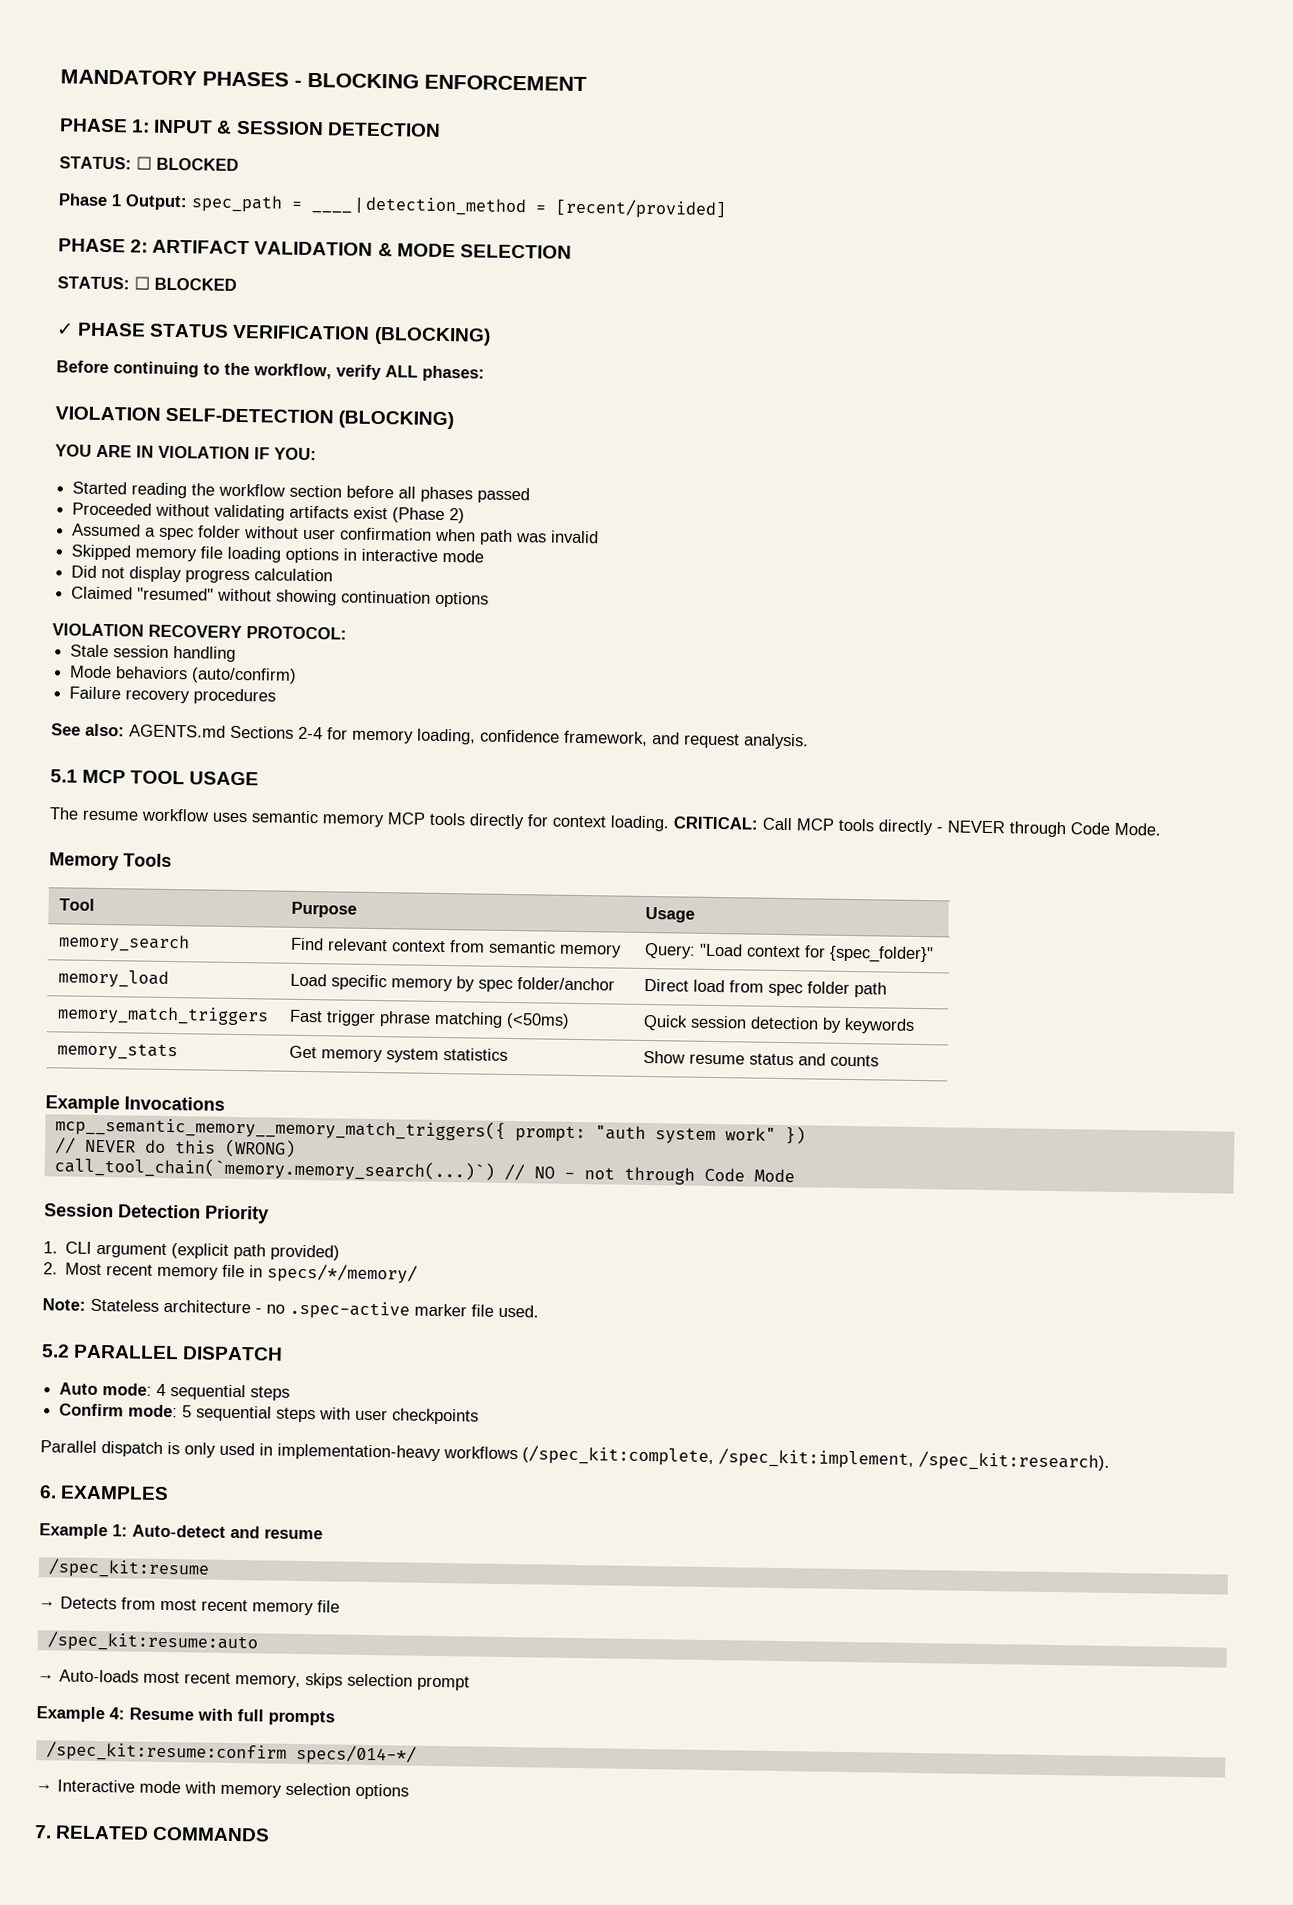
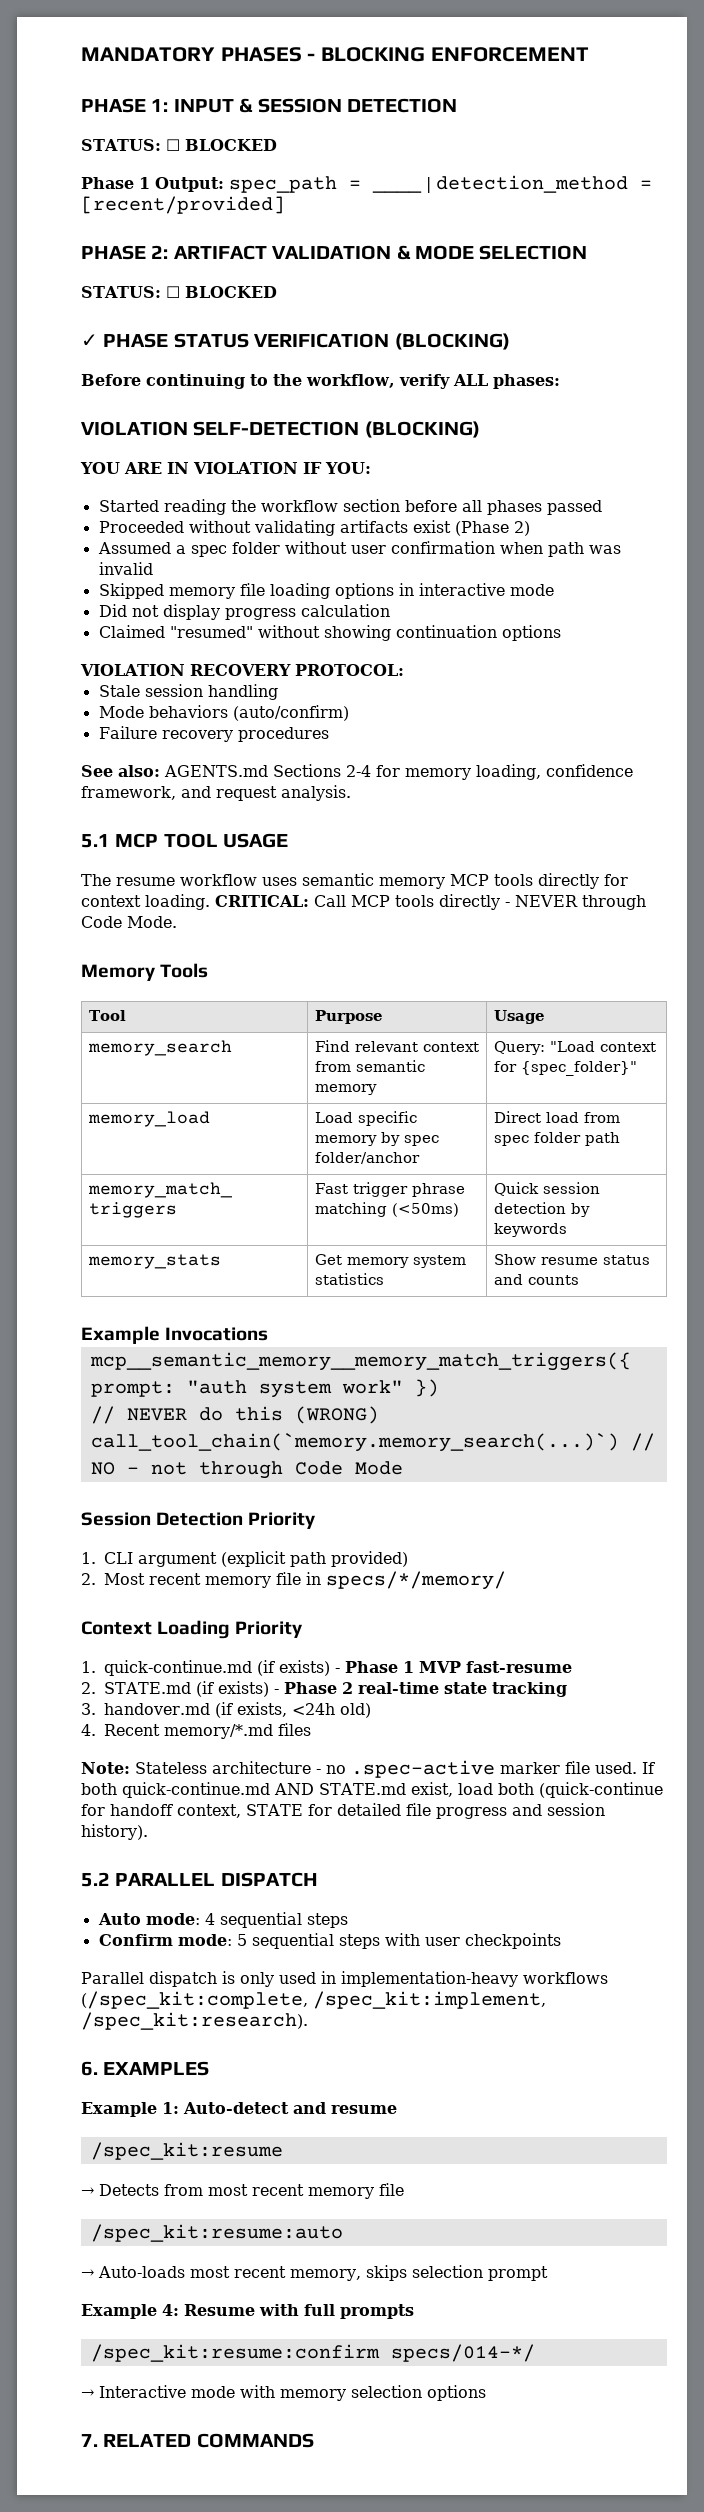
(419, 1273) none -> [81,1620,303,1639] [81,1660,572,1676] [81,1681,567,1697] [81,1702,371,1718] [81,1723,311,1739] // Context Loading Priority // 1. quick-continue.md (if exists) - Phase 1 MVP fast-resume // 2. STATE.md (if exists) - Phase 2 real-time state tracking // 3. handover.md (if exists, <24h old) // 4. Recent memory/*.md files
(539, 1311) none -> [642,1762,655,1774] [81,1782,663,1798] [81,1803,605,1819] [81,1824,148,1840] If both quick-continue.md AND STATE.md exist, load both (quick-continue for handoff context, STATE for detailed file progress and session history).

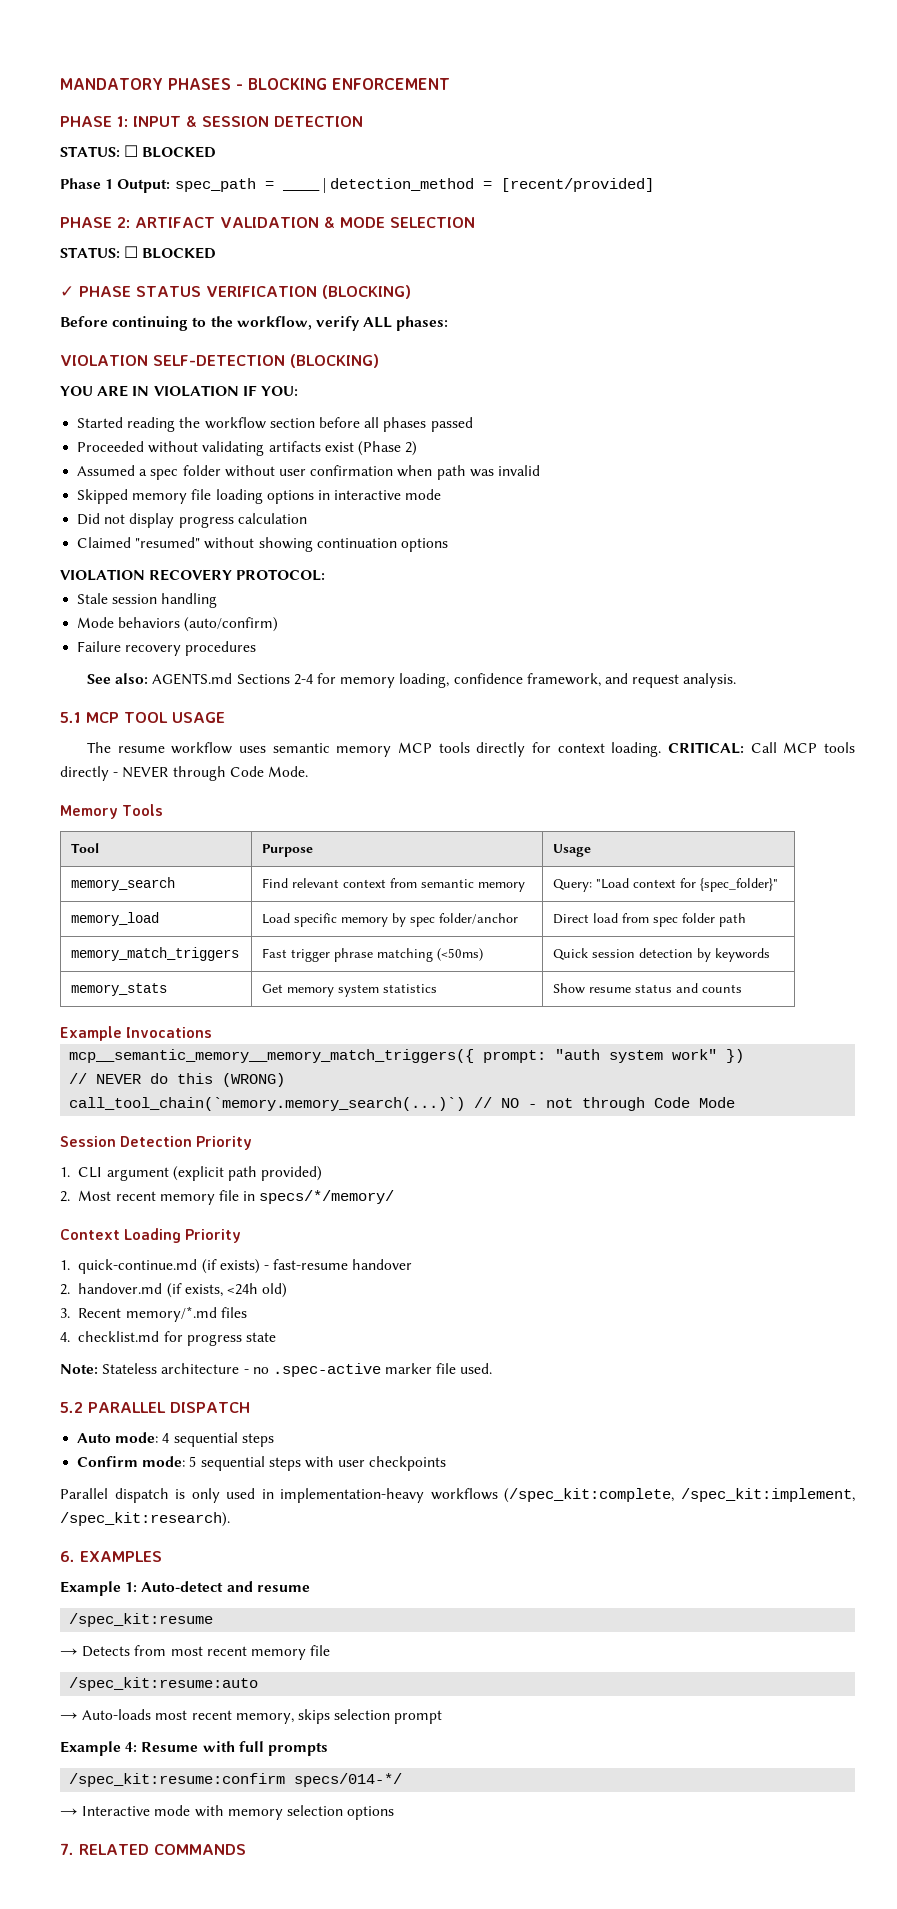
[345,1661,572,1673] [81,1681,567,1697] [81,1703,96,1715] Phase 1 MVP fast-resume // 2. STATE.md (if exists) - Phase 2 real-time state tracking // 3. -> [273,1259,413,1270] [60,1284,70,1295] fast-resume handover // 2.
[81,1724,96,1736] 4. -> [60,1308,70,1318] 3.
(311, 1729) none -> [60,1331,276,1346] // 4. checklist.md for progress state
[642,1762,655,1774] [81,1782,663,1798] [81,1803,605,1819] [81,1824,148,1840] If both quick-continue.md AND STATE.md exist, load both (quick-continue for handoff context, STATE for detailed file progress and session history). -> (493, 1368) none

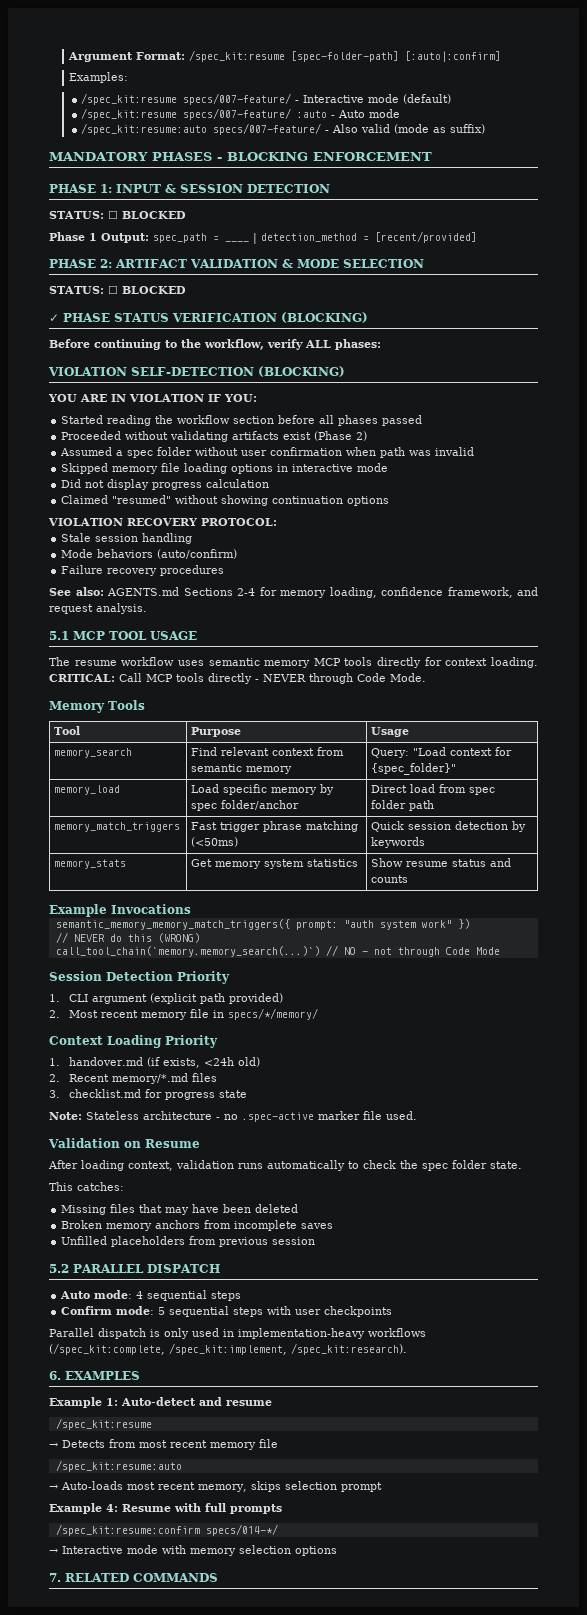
(60, 84) none -> [68,50,502,62] [69,72,129,83] [81,93,452,105] [81,108,401,120] [81,123,486,135] Argument Format: /spec_kit:resume [spec-folder-path] [:auto|:confirm] // Examples: // /spec_kit:resume specs/007-feature/ - Interactive mode (default) // /spec_kit:resume specs/007-feature/ :auto - Auto mode // /spec_kit:resume:auto specs/007-feature/ - Also valid (mode as suffix) //
[69,1049,475,1063] mcp__semantic_memory__memory_match_triggers({ -> [55,919,290,930] semantic_memory_memory_match_triggers({
[78,1259,413,1274] [60,1284,70,1295] quick-continue.md (if exists) - fast-resume handover // 2. -> (60, 1062) none
[60,1308,70,1318] 3. -> [49,1074,60,1082] 2.
[60,1332,70,1342] 4. -> [49,1090,60,1098] 3.
(493, 1368) none -> [48,1138,200,1148] [48,1160,522,1171] [49,1182,124,1191] [61,1204,299,1215] [61,1220,334,1231] [61,1236,316,1247] // Validation on Resume // After loading context, validation runs automatically to check the spec folder state. // This catches: // Missing files that may have been deleted // Broken memory anchors from incomplete saves // Unfilled placeholders from previous session

